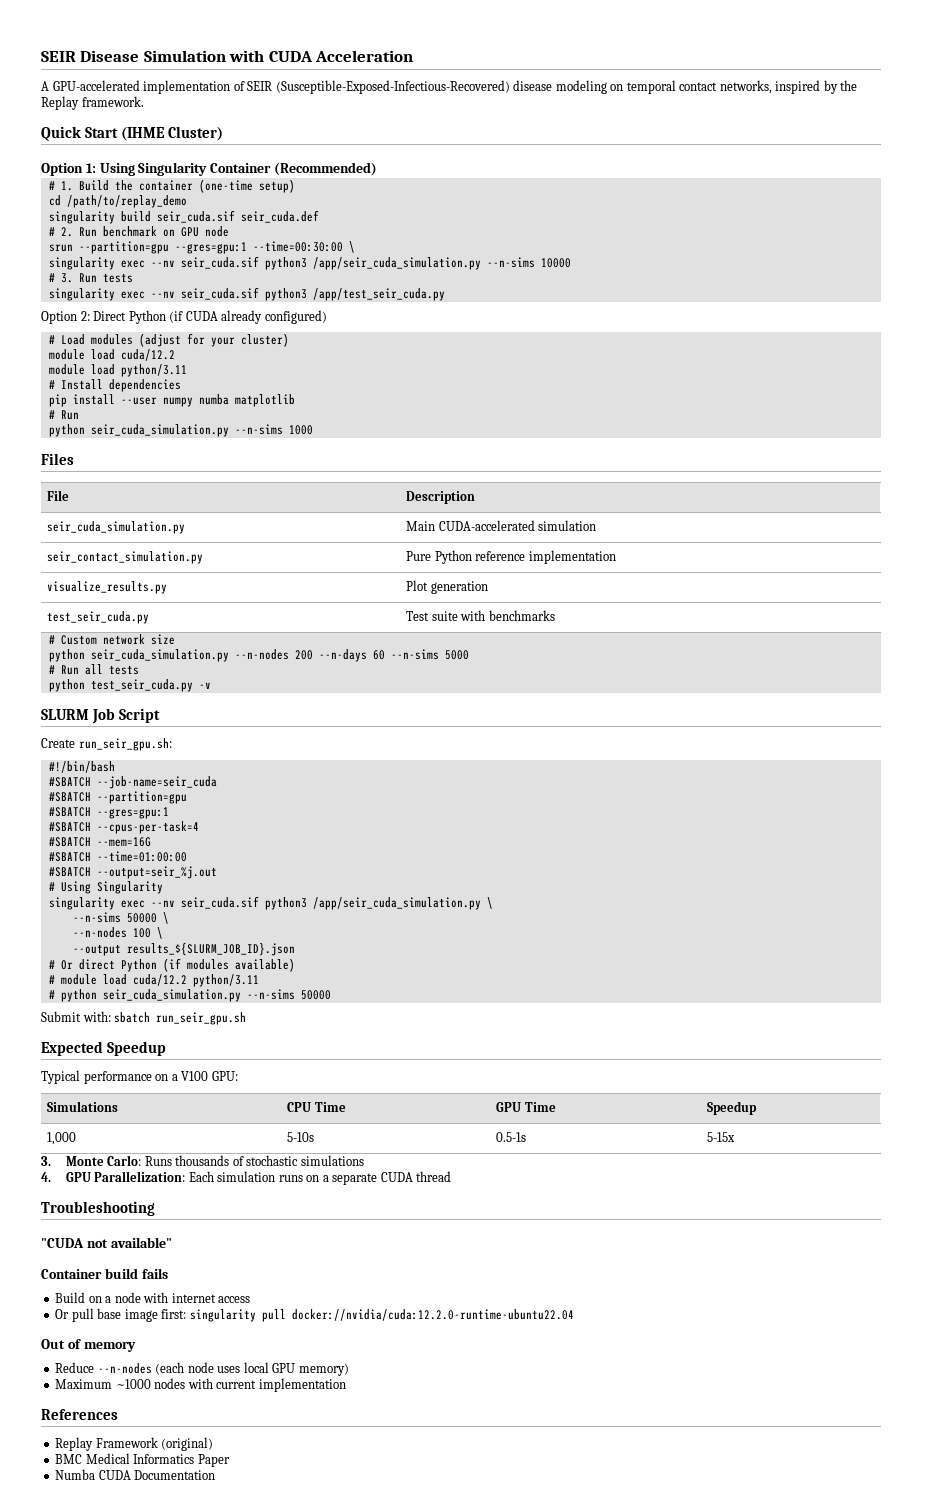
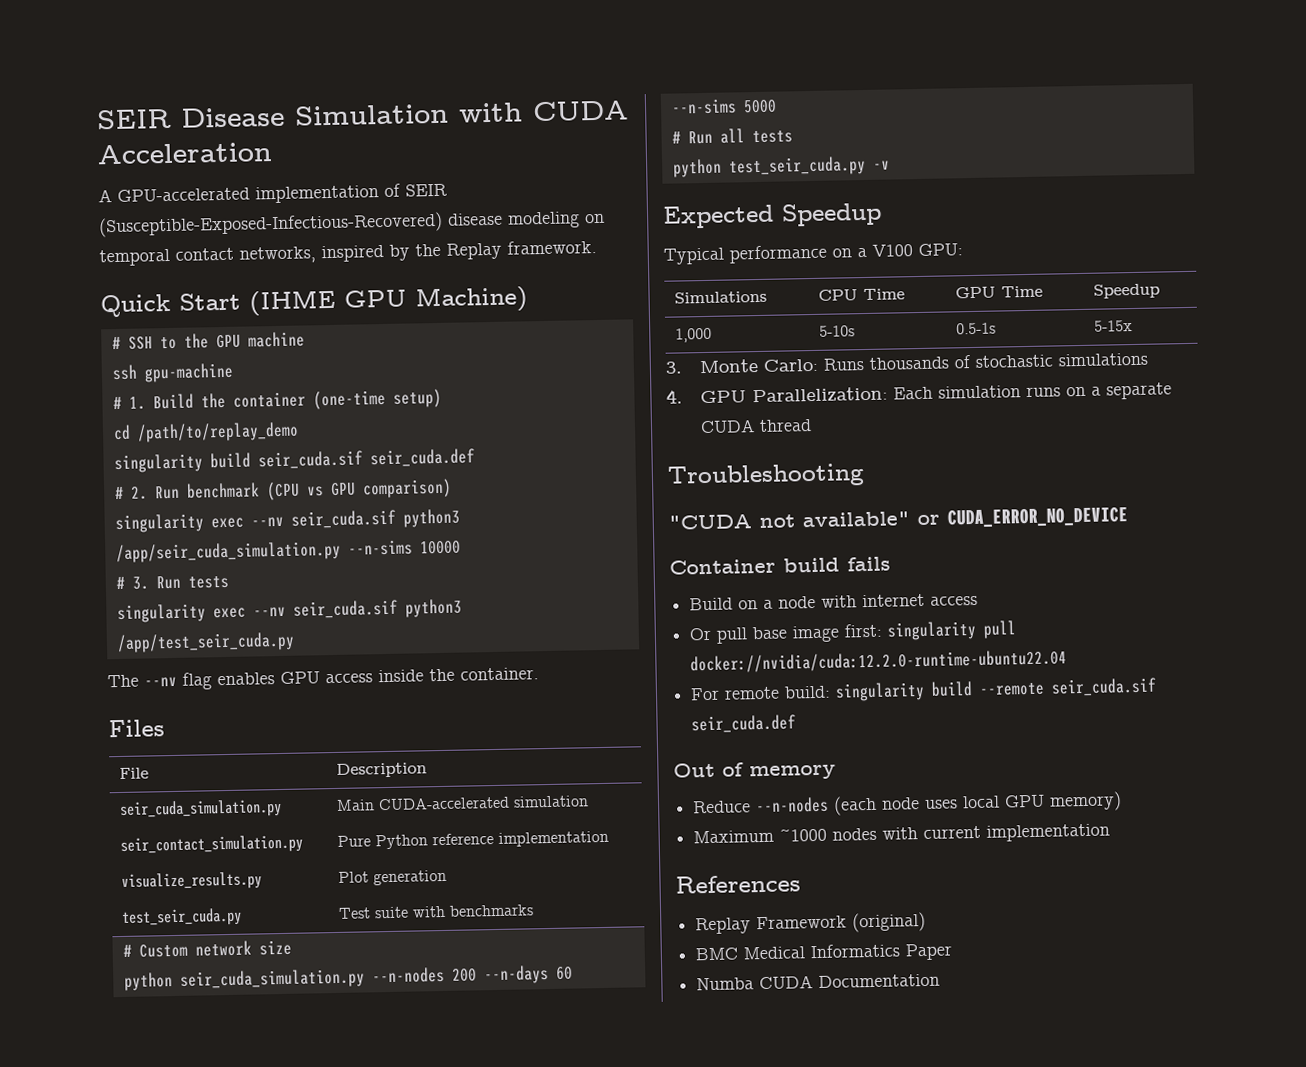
[168,126,224,141] [41,162,377,176] Cluster) // Option 1: Using Singularity Container (Recommended) -> [344,286,528,314] [111,331,305,350] [111,362,234,383] GPU Machine) // # SSH to the GPU machine // ssh gpu-machine
[162,226,229,237] [48,241,355,254] on GPU node // srun --partition=gpu --gres=gpu:1 --time=00:30:00 \ -> [265,478,452,501] (CPU vs GPU comparison)
[41,310,327,324] [48,333,289,347] [48,349,175,361] [48,364,187,377] [48,379,181,392] [48,394,295,407] [48,410,79,420] [48,424,313,437] Option 2: Direct Python (if CUDA already configured) // # Load modules (adjust for your cluster) // module load cuda/12.2 // module load python/3.11 // # Install dependencies // pip install --user numpy numba matplotlib // # Run // python seir_cuda_simulation.py --n-sims 1000 -> [107,667,539,690] The --nv flag enables GPU access inside the container.
[41,708,161,724] [41,738,172,751] [48,761,115,773] [48,776,217,789] [48,791,187,804] [48,807,169,819] [48,821,199,834] [48,837,151,847] [48,851,187,862] [48,866,217,879] [48,881,163,894] [48,896,493,910] [72,912,169,924] [72,927,163,939] [72,942,295,956] [48,958,295,972] [48,974,259,987] [48,989,331,1002] [41,1011,247,1025] // SLURM Job Script // Create run_seir_gpu.sh: // #!/bin/bash // #SBATCH --job-name=seir_cuda // #SBATCH --partition=gpu // #SBATCH --gres=gpu:1 // #SBATCH --cpus-per-task=4 // #SBATCH --mem=16G // #SBATCH --time=01:00:00 // #SBATCH --output=seir_%j.out // # Using Singularity // singularity exec --nv seir_cuda.sif python3 /app/seir_cuda_simulation.py \ // --n-sims 50000 \ // --n-nodes 100 \ // --output results_${SLURM_JOB_ID}.json // # Or direct Python (if modules available) // # module load cuda/12.2 python/3.11 // # python seir_cuda_simulation.py --n-sims 50000 // Submit with: sbatch run_seir_gpu.sh -> (890, 165) none
(172, 1242) none -> [917,506,1128,529] or CUDA_ERROR_NO_DEVICE
(574, 1315) none -> [690,677,1158,702] [691,714,797,734] // For remote build: singularity build --remote seir_cuda.sif seir_cuda.def

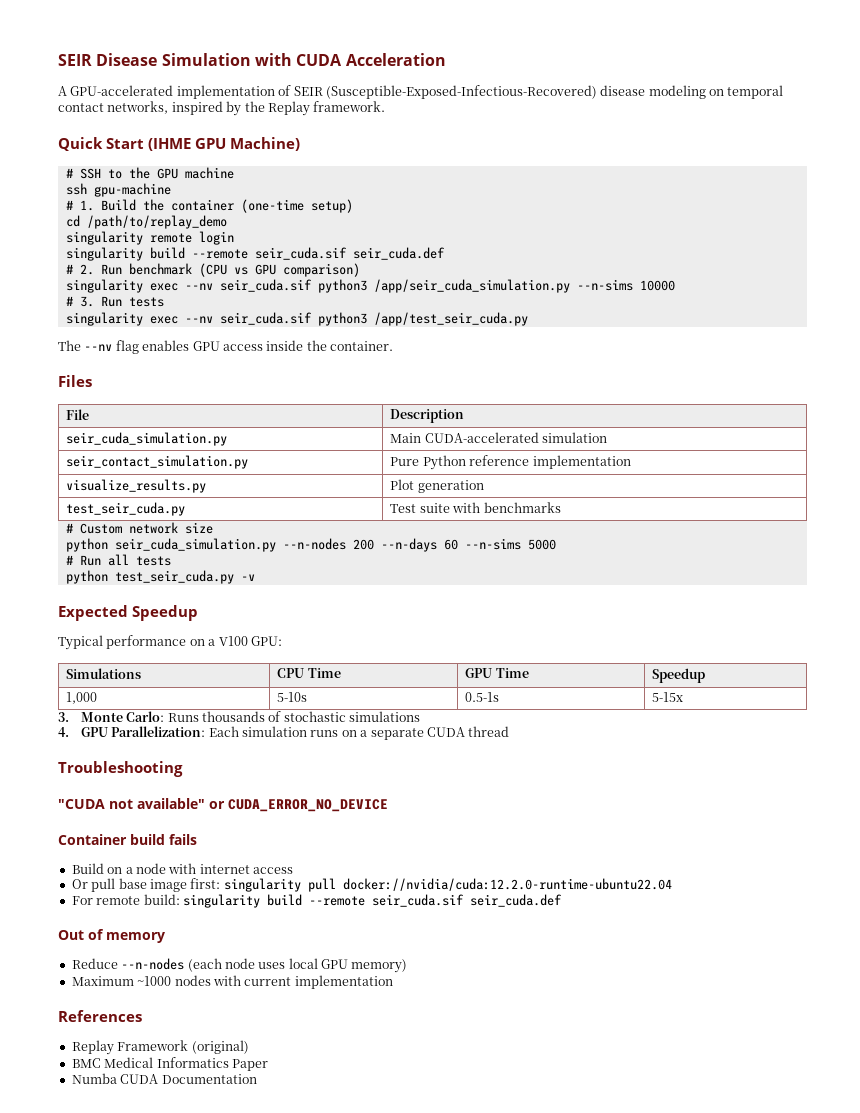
[113,452,251,474] // singularity build -> [65,231,234,245] [65,247,248,261] // singularity remote login // singularity build --remote

